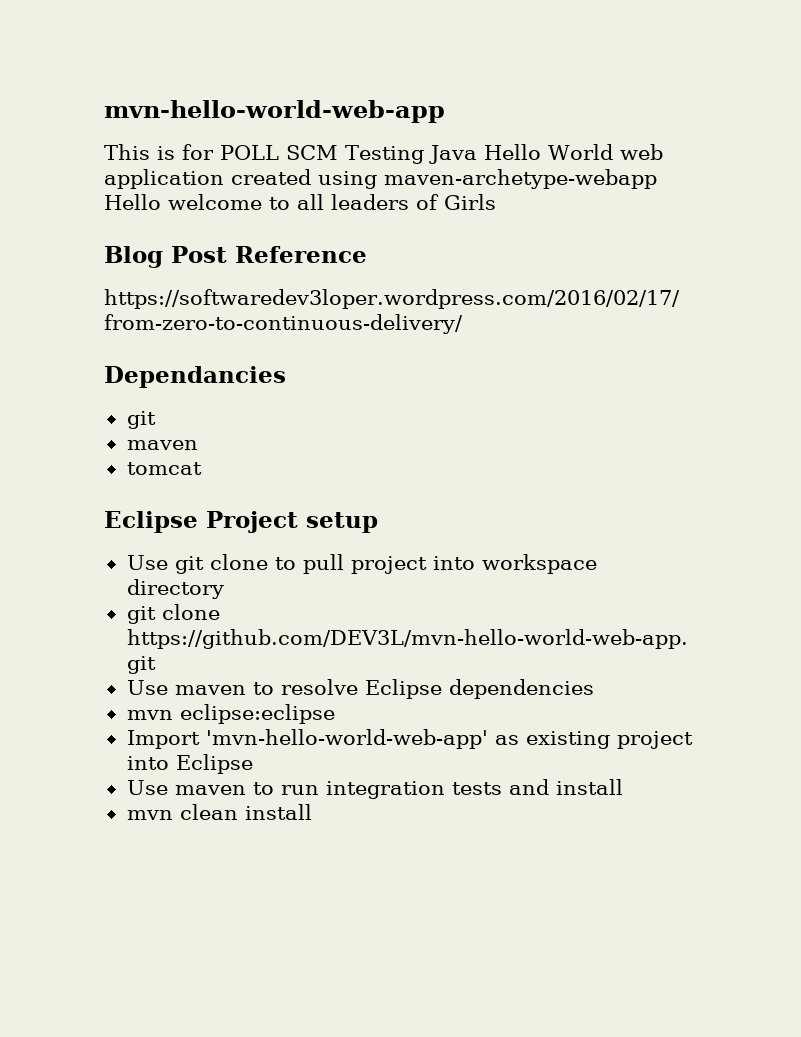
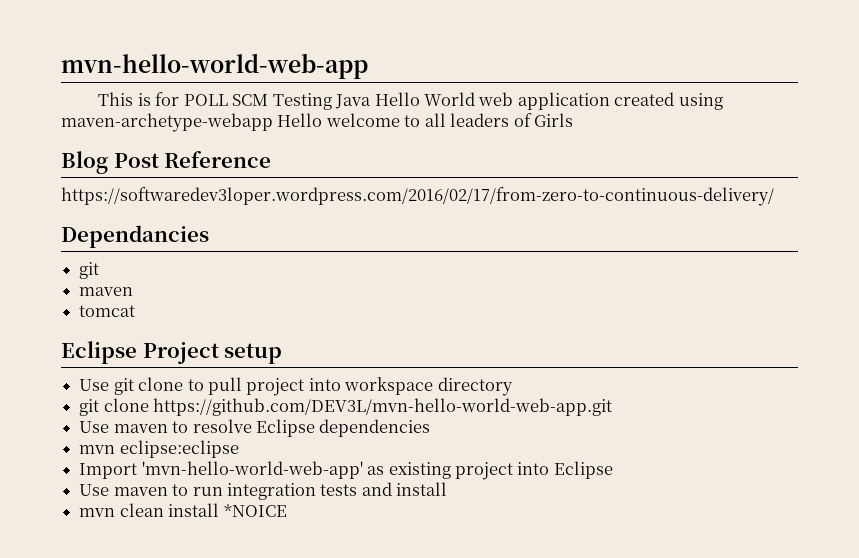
(312, 812) none -> [223,504,287,517] *NOICE

